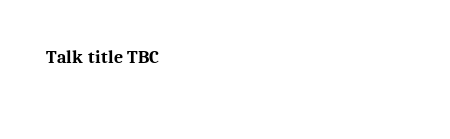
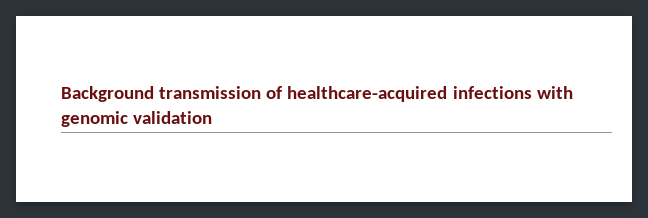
[46,50,160,63] Talk title TBC -> [61,86,573,102] [61,111,213,127] Background transmission of healthcare-acquired infections with genomic validation

